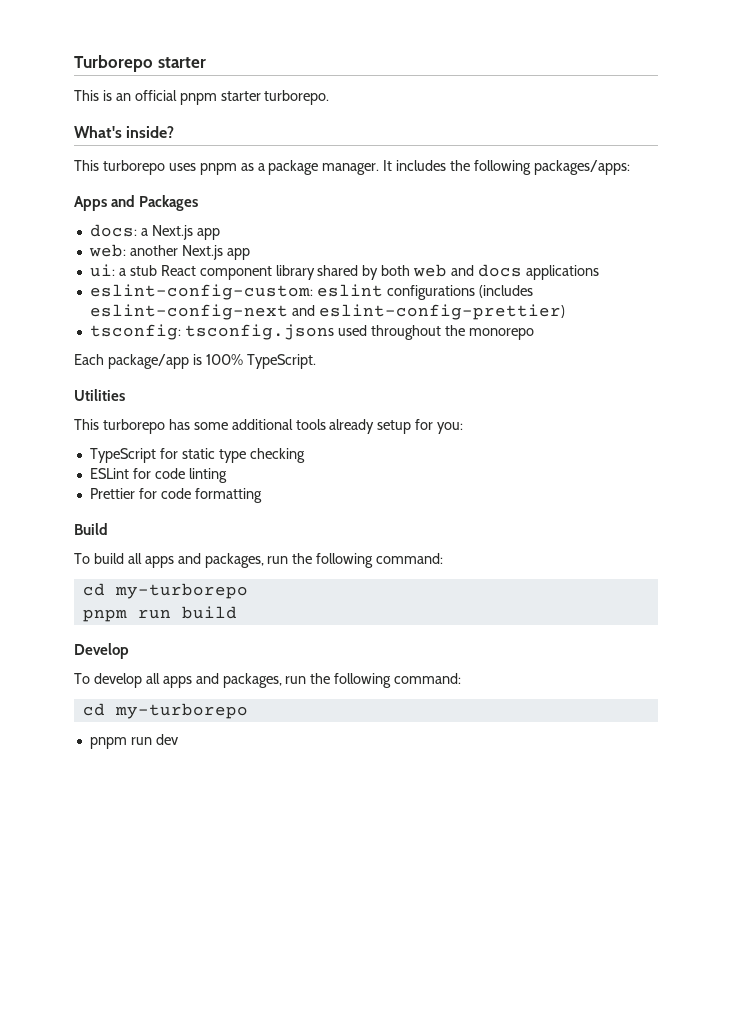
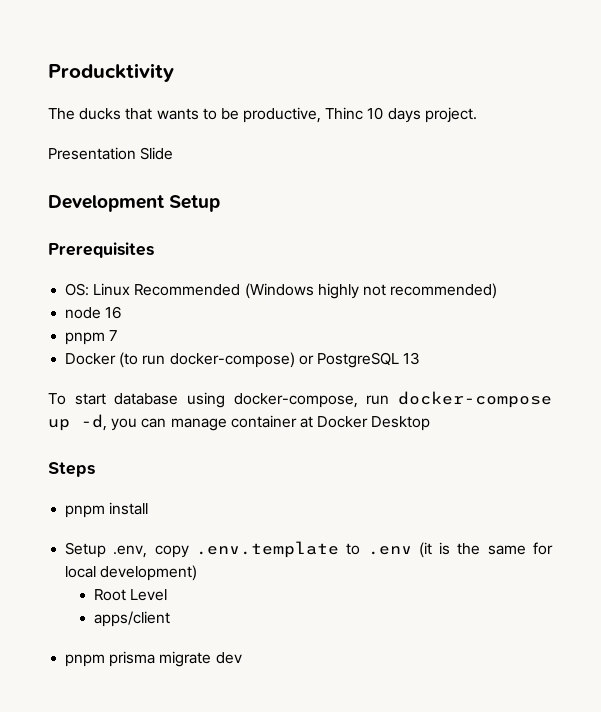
[74,55,206,72] [74,90,330,105] [74,126,175,138] [74,160,630,175] [74,195,199,211] [89,224,220,240] [88,244,250,260] [89,264,599,280] [89,284,533,300] [89,304,565,320] [89,324,534,340] [74,354,316,369] [74,389,125,401] [74,419,464,434] [89,448,305,463] [89,468,227,483] [89,488,262,503] [74,523,108,535] [74,553,444,568] [82,583,248,599] [82,606,237,622] [74,643,129,659] [74,673,462,688] [82,703,248,719] [89,737,152,749] Turborepo starter // This is an official pnpm starter turborepo. // What's inside? // This turborepo uses pnpm as a package manager. It includes the following packages/apps: // Apps and Packages // docs: a Next.js app // web: another Next.js app // ui: a stub React component library shared by both web and docs applications // eslint-config-custom: eslint configurations (includes eslint-config-next and eslint-config-prettier) // tsconfig: tsconfig.jsons used throughout the monorepo // Each package/app is 100% TypeScript. // Utilities // This turborepo has some additional tools already setup for you: // TypeScript for static type checking // ESLint for code linting // Prettier for code formatting // Build // To build all apps and packages, run the following command: // cd my-turborepo // pnpm run build // Develop // To develop all apps and packages, run the following command: // cd my-turborepo // pnpm run -> [48,63,174,82] [48,107,477,123] [48,147,174,160] [48,195,221,212] [48,242,154,258] [65,283,498,299] [65,306,123,319] [65,330,119,345] [65,352,421,368] [48,391,552,408] [48,414,431,431] [48,462,95,477] [65,502,149,518] [65,541,553,558] [65,565,198,581] [93,589,168,601] [93,611,170,627] [65,651,212,667] Producktivity // The ducks that wants to be productive, Thinc 10 days project. // Presentation Slide // Development Setup // Prerequisites // OS: Linux Recommended (Windows highly not recommended) // node 16 // pnpm 7 // Docker (to run docker-compose) or PostgreSQL 13 // To start database using docker-compose, run docker-compose up -d, you can manage container at Docker Desktop // Steps // pnpm install // Setup .env, copy .env.template to .env (it is the same for local development) // Root Level // apps/client // pnpm prisma migrate

